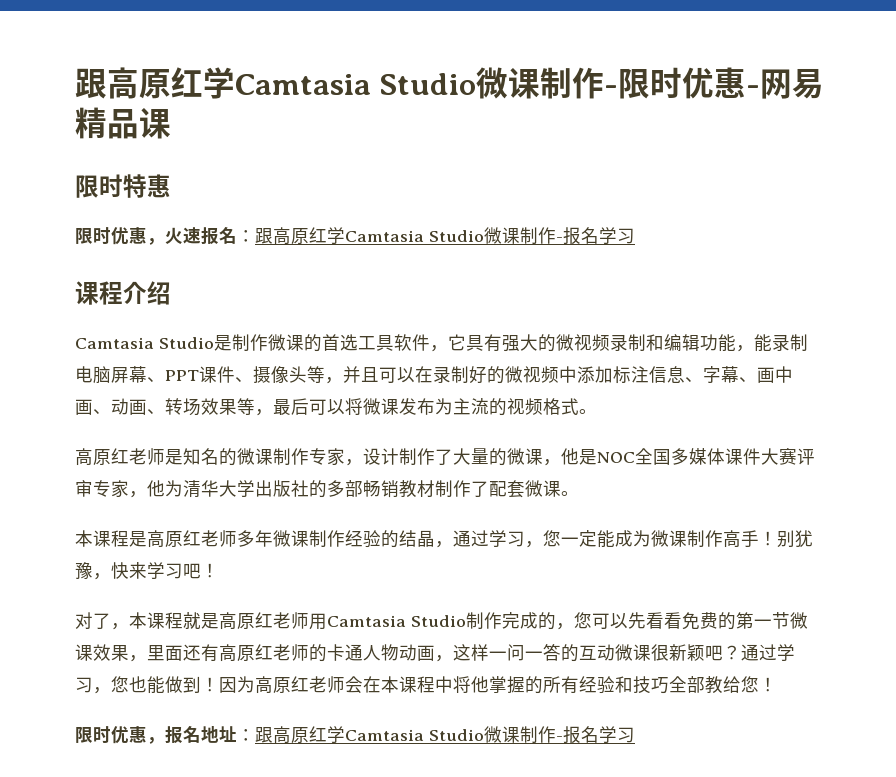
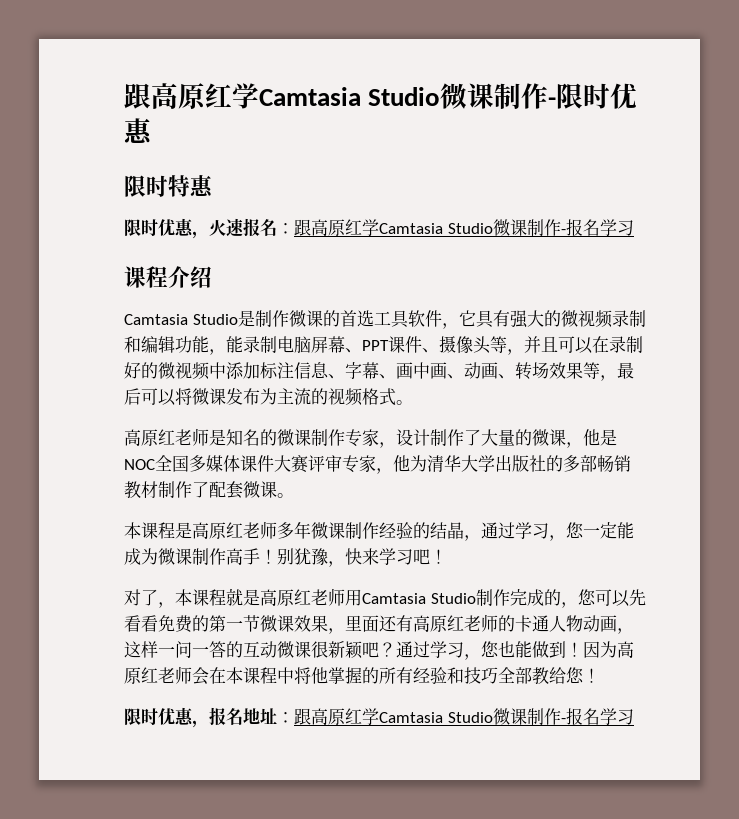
[745,68,824,99] [75,107,171,139] -网易精品课 -> (153, 131) none

